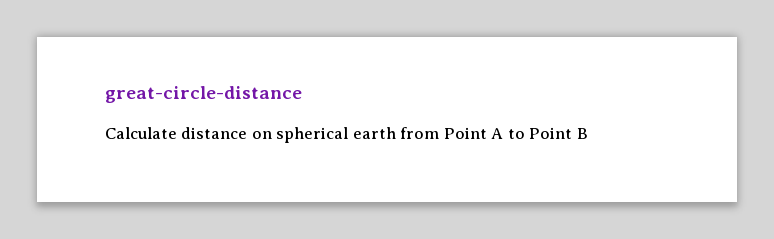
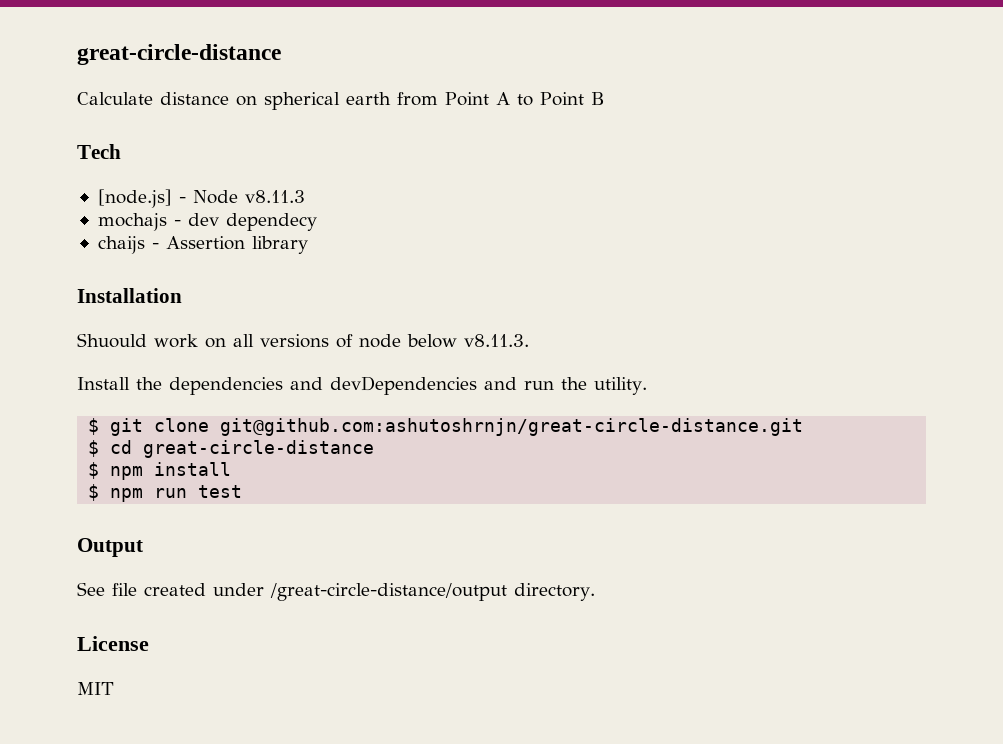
(588, 133) none -> [77,144,121,159] [97,189,305,208] [97,213,317,231] [97,236,308,254] [77,288,182,303] [77,333,529,348] [77,376,647,395] [88,418,804,436] [88,440,375,458] [88,462,232,480] [88,484,243,502] [77,538,143,557] [77,582,595,601] [77,636,149,651] [77,682,114,695] // Tech // [node.js] - Node v8.11.3 // mochajs - dev dependecy // chaijs - Assertion library // Installation // Shuould work on all versions of node below v8.11.3. // Install the dependencies and devDependencies and run the utility. // $ git clone git@github.com:ashutoshrnjn/great-circle-distance.git // $ cd great-circle-distance // $ npm install // $ npm run test // Output // See file created under /great-circle-distance/output directory. // License // MIT

